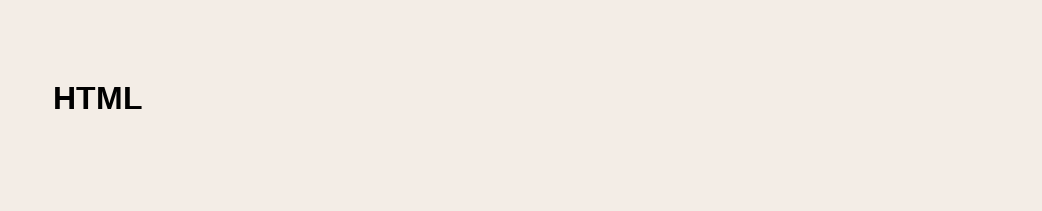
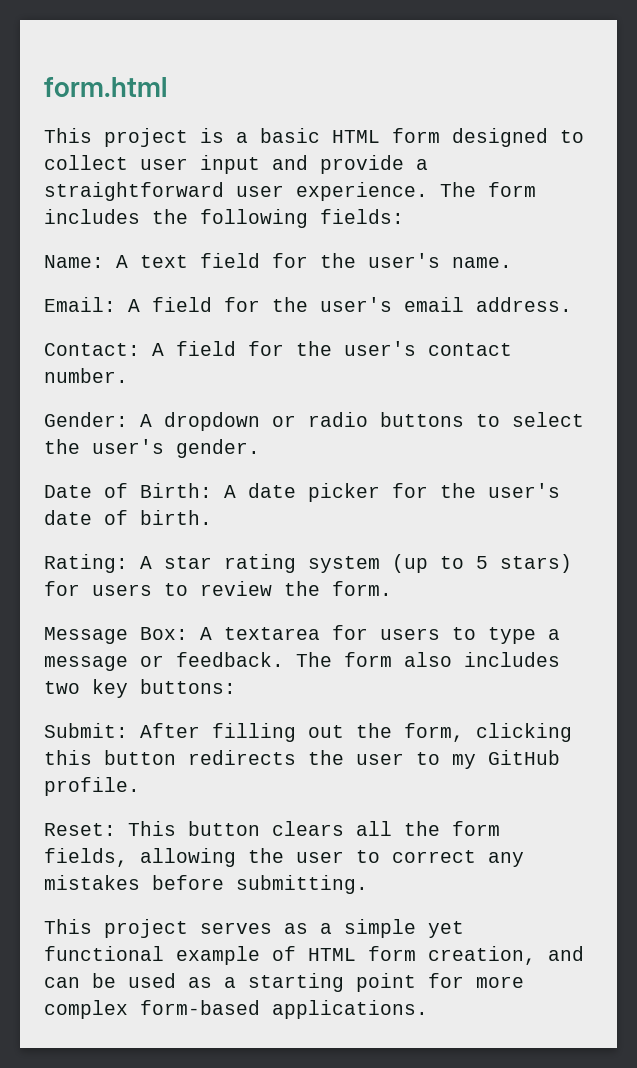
[53,87,143,109] HTML -> [44,77,167,97] [44,128,584,147] [44,155,428,174] [44,182,536,201] [44,209,404,228] [44,253,512,268] [44,297,572,312] [44,341,512,356] [44,368,128,383] [44,412,584,431] [44,439,260,458] [44,483,560,502] [44,510,212,525] [44,554,572,573] [44,581,392,596] [44,625,560,644] [44,652,560,671] [44,679,236,698] [44,723,572,742] [44,750,560,769] [44,777,140,796] [44,821,500,836] [44,848,524,867] [44,875,368,894] [44,919,464,938] [44,946,584,965] [44,973,524,992] [44,1000,428,1019] form.html // This project is a basic HTML form designed to collect user input and provide a straightforward user experience. The form includes the following fields: // Name: A text field for the user's name. // Email: A field for the user's email address. // Contact: A field for the user's contact number. // Gender: A dropdown or radio buttons to select the user's gender. // Date of Birth: A date picker for the user's date of birth. // Rating: A star rating system (up to 5 stars) for users to review the form. // Message Box: A textarea for users to type a message or feedback. The form also includes two key buttons: // Submit: After filling out the form, clicking this button redirects the user to my GitHub profile. // Reset: This button clears all the form fields, allowing the user to correct any mistakes before submitting. // This project serves as a simple yet functional example of HTML form creation, and can be used as a starting point for more complex form-based applications.

